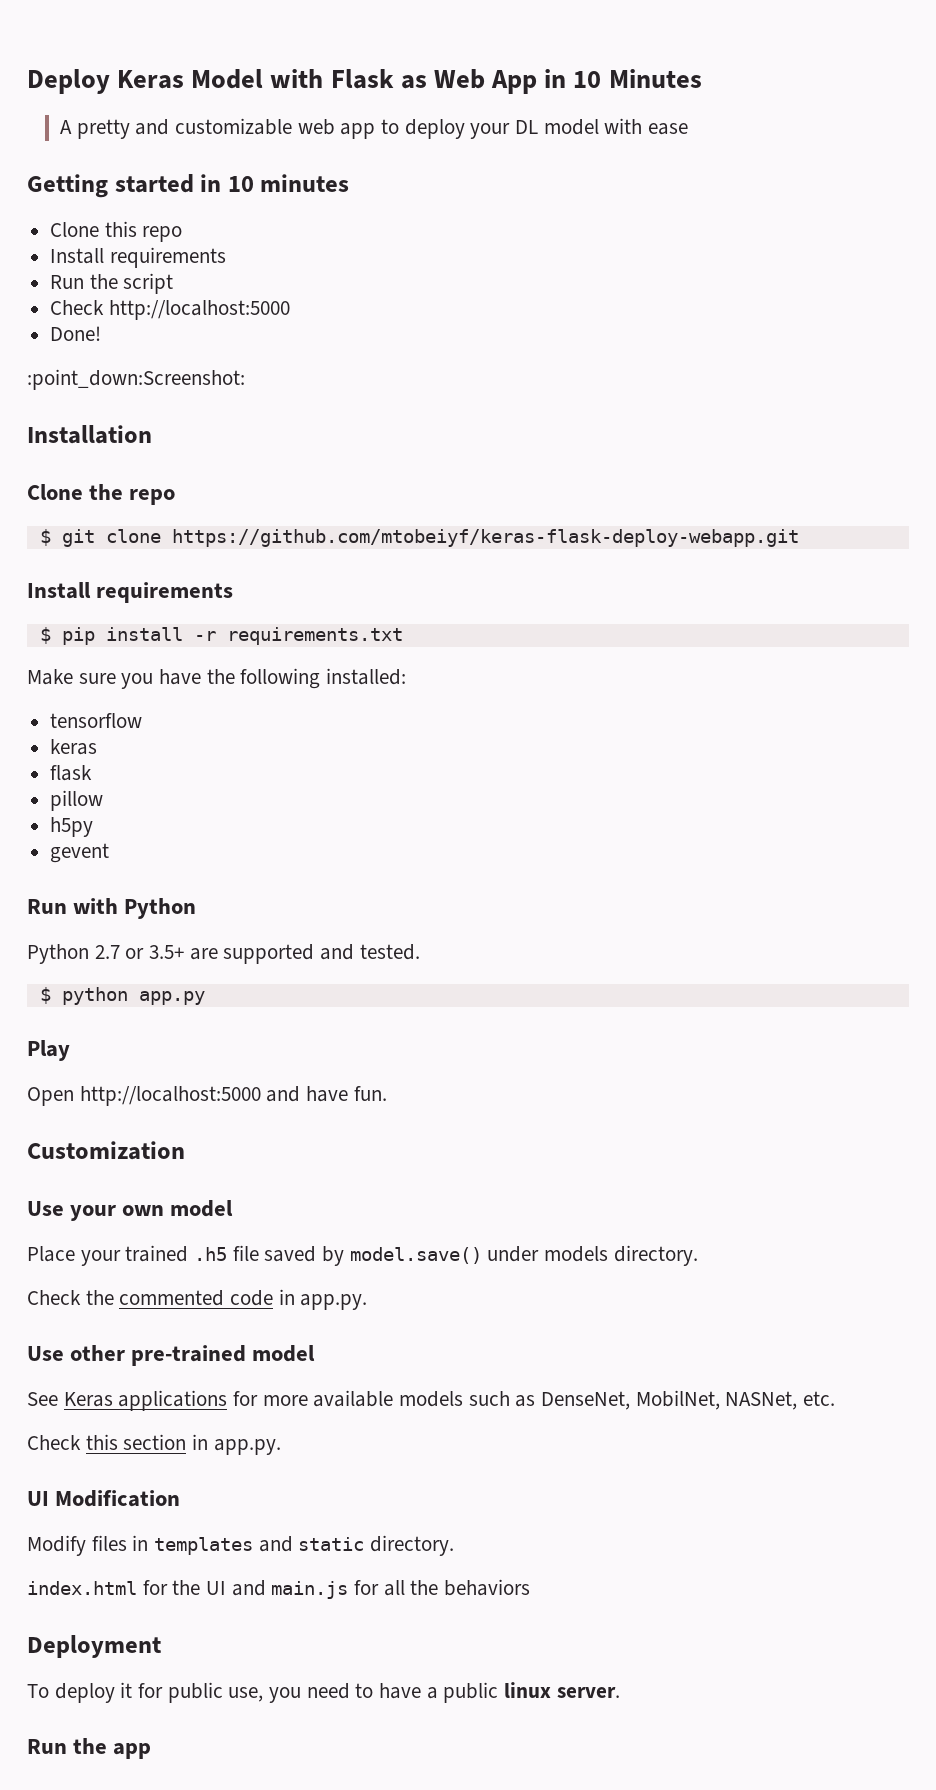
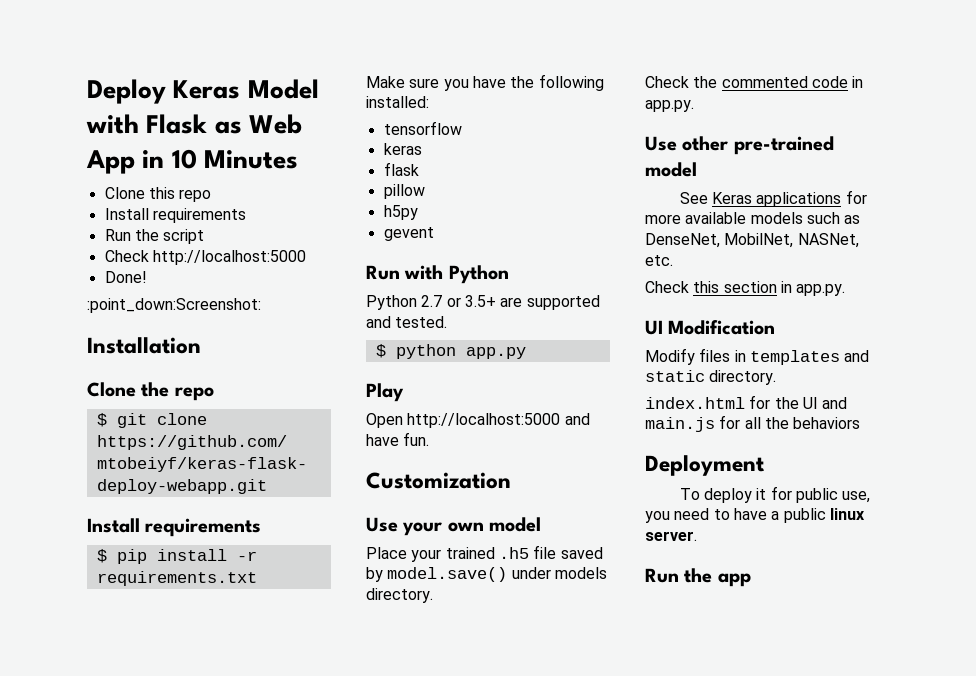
[60,118,689,139] [27,174,350,198] // A pretty and customizable web app to deploy your DL model with ease // Getting started in 10 minutes -> (298, 159) none

